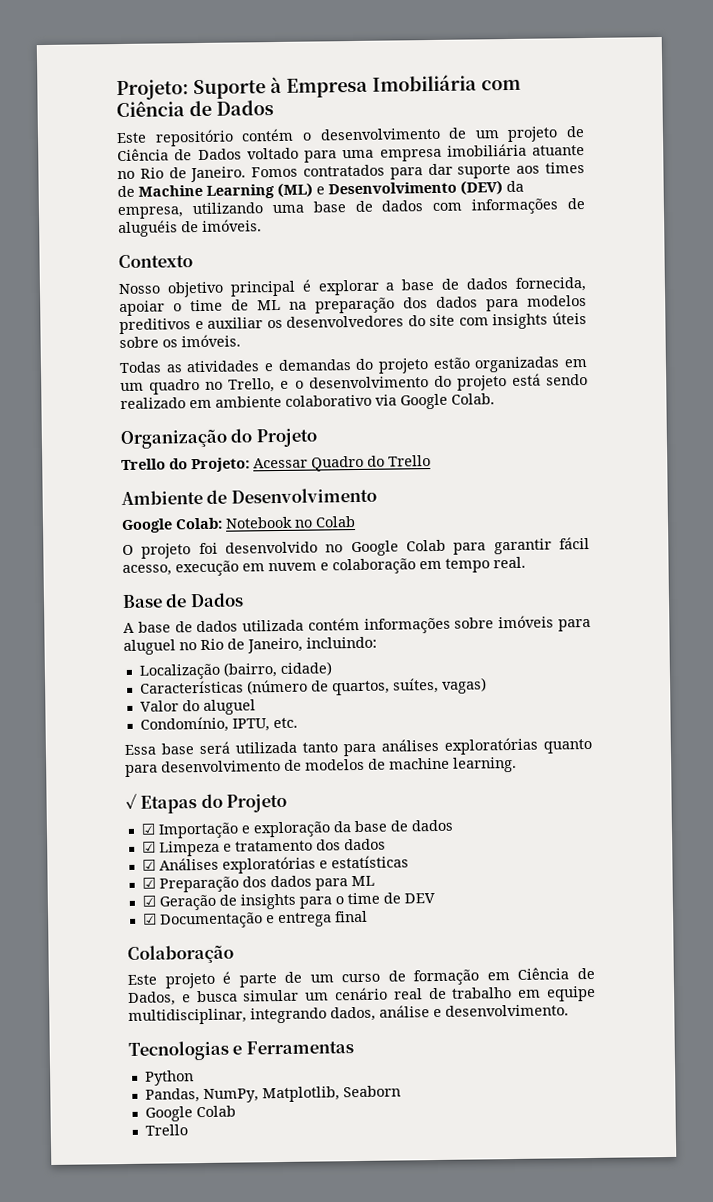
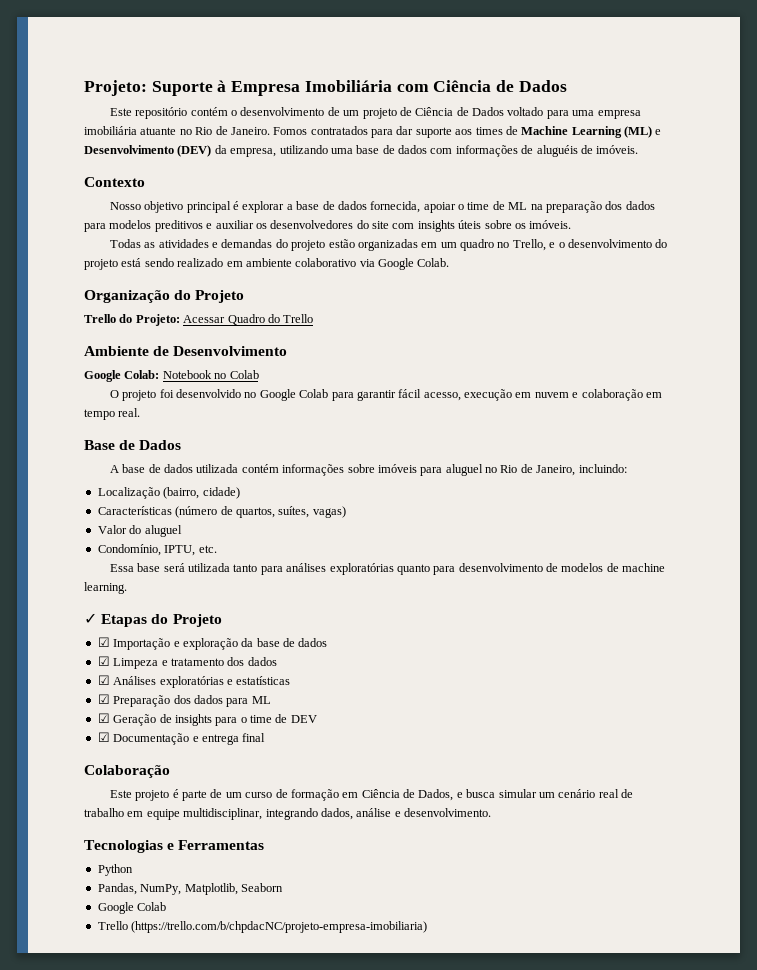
(188, 1130) none -> [131,921,428,933] (https://trello.com/b/chpdacNC/projeto-empresa-imobiliaria)

